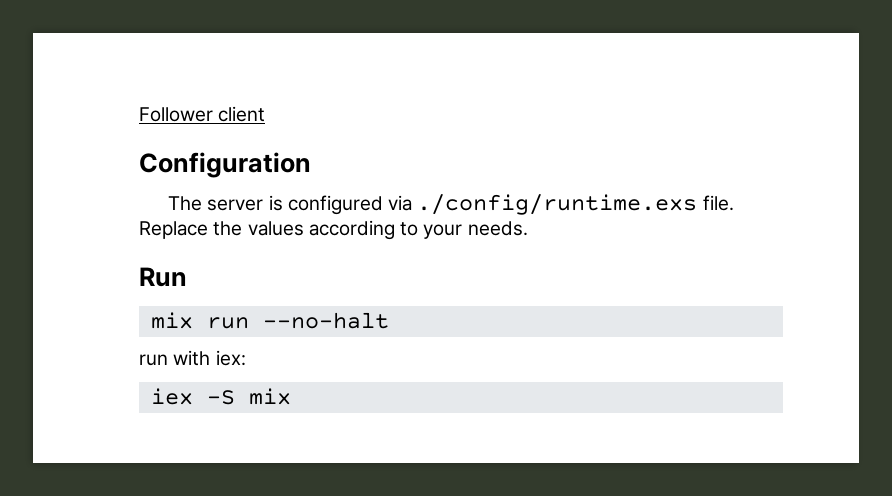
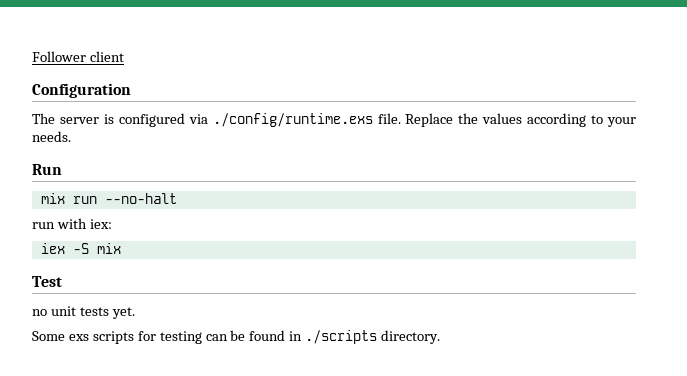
(291, 396) none -> [32,276,62,287] [32,306,135,319] [32,330,441,344] // Test // no unit tests yet. // Some exs scripts for testing can be found in ./scripts directory.

